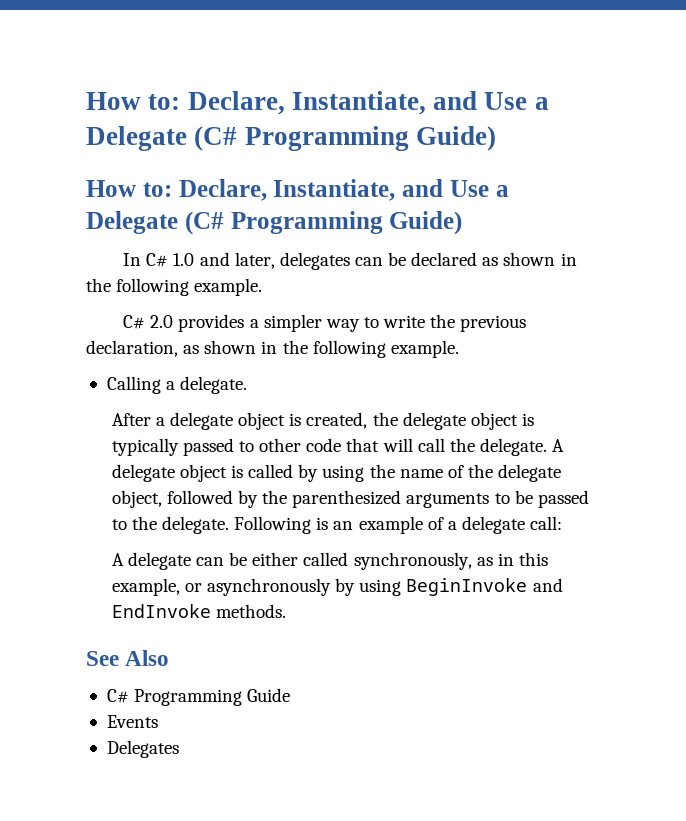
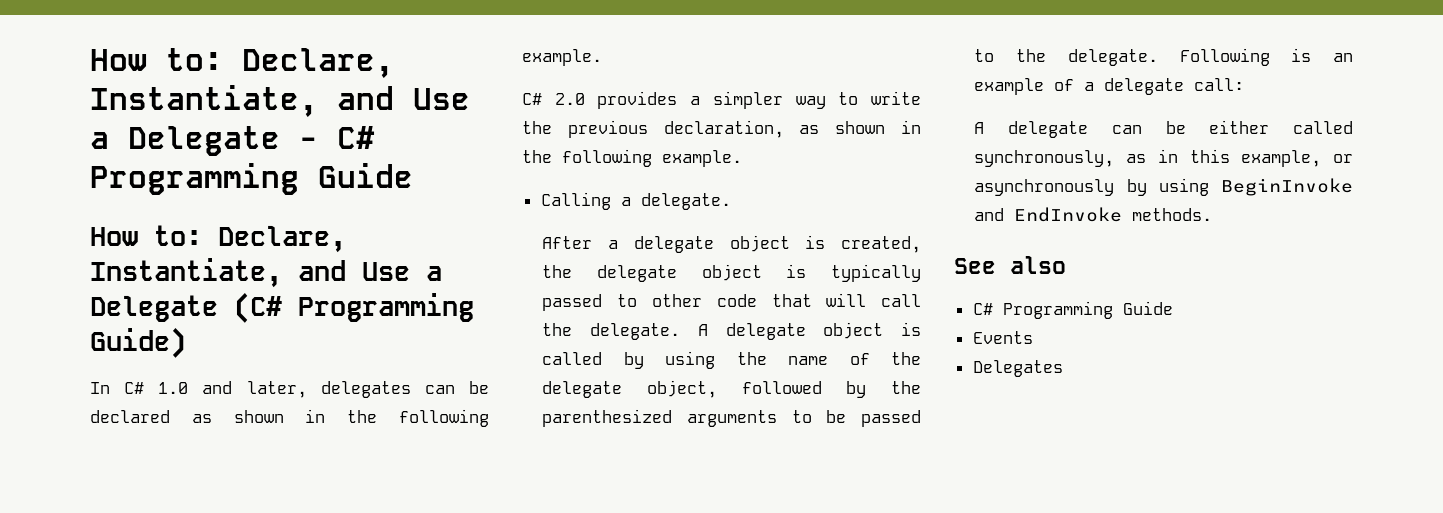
[86,91,549,115] [86,126,496,151] How to: Declare, Instantiate, and Use a Delegate (C# Programming Guide) -> [90,48,394,79] [90,85,470,118] [90,126,375,156] [90,163,413,195] How to: Declare, Instantiate, and Use a Delegate - C# Programming Guide
[125,650,170,666] Also -> [1010,256,1066,274] also

